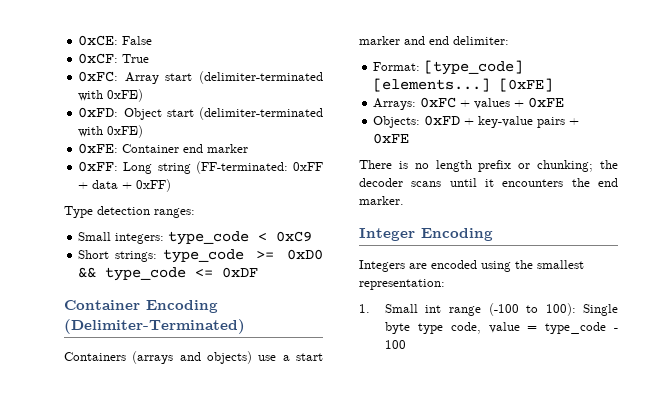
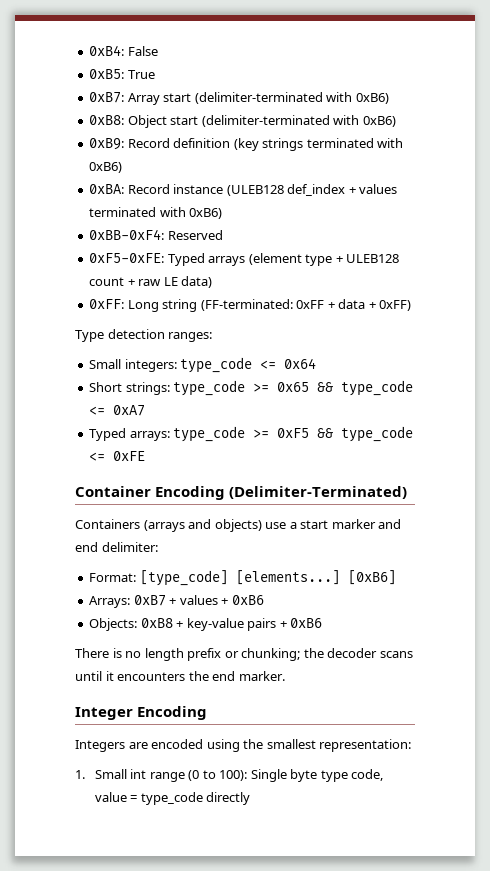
[78,35,119,46] 0xCE: -> [89,45,125,56] 0xB4:
[78,53,119,64] 0xCF: -> [89,69,125,79] 0xB5:
[78,71,119,82] 0xFC: -> [89,92,125,103] 0xB7:
[107,89,144,102] [78,107,119,118] 0xFE) // 0xFD: -> [355,93,389,104] [89,115,125,125] 0xB6) // 0xB8:
[107,125,144,138] [78,143,249,154] 0xFE) // 0xFE: Container end marker -> [362,116,396,127] [89,138,404,151] [89,162,123,173] [89,184,398,196] [89,207,223,219] [89,229,223,240] [89,253,400,266] [89,276,213,288] 0xB6) // 0xB9: Record definition (key strings terminated with 0xB6) // 0xBA: Record instance (ULEB128 def_index + values terminated with 0xB6) // 0xBB-0xF4: Reserved // 0xF5-0xFE: Typed arrays (element type + ULEB128 count + raw LE data)
[258,231,313,242] < 0xC9 -> [260,358,317,369] <= 0x64
[287,249,323,260] [78,267,259,281] 0xD0 && type_code <= 0xDF -> [277,380,414,396] [89,405,146,416] [89,426,414,442] [89,451,146,461] 0x65 && type_code <= 0xA7 // Typed arrays: type_code >= 0xF5 && type_code <= 0xFE
[499,78,554,92] [0xFE] -> [347,570,396,585] [0xB6]
[420,97,457,108] 0xFC -> [133,595,166,606] 0xB7
[528,97,565,108] 0xFE -> [231,595,264,605] 0xB6
[424,115,461,126] 0xFD -> [140,618,173,628] 0xB8
[373,133,410,144] 0xFE -> [290,618,323,628] 0xB6
[488,303,519,316] (-100 -> [188,770,200,781] (0
[614,328,618,331] [384,340,406,349] - 100 -> [206,792,251,805] directly

